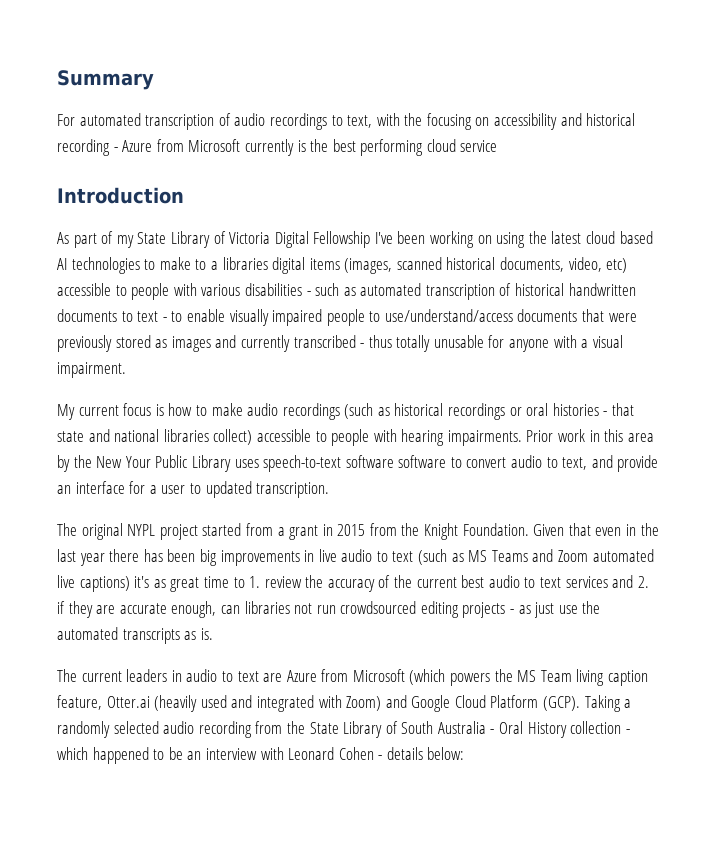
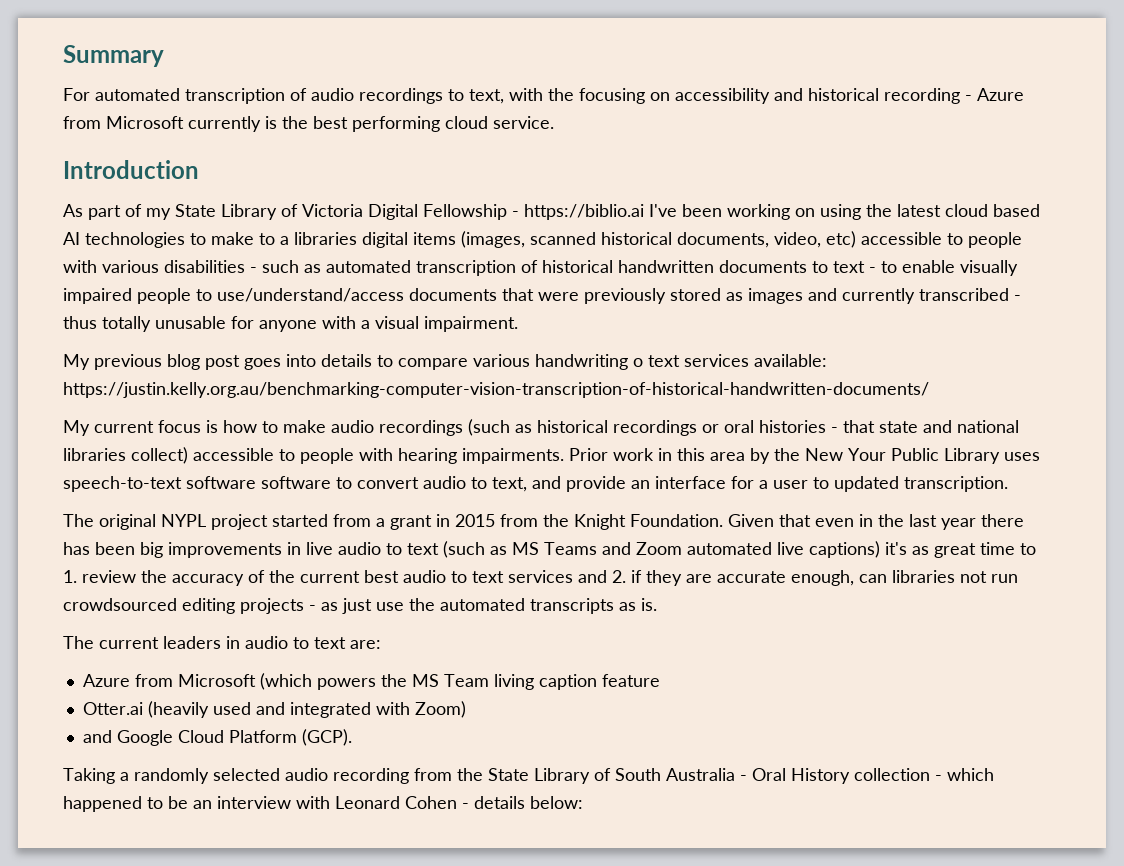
[460,140,498,152] service -> [493,116,554,129] service.
(371, 239) none -> [512,204,644,220] - https://biblio.ai
(126, 370) none -> [63,354,827,370] [63,382,929,398] // My previous blog post goes into details to compare various handwriting o text services available: https://justin.kelly.org.au/benchmarking-computer-vision-transcription-of-historical-handwritten-documents/
[263,673,283,682] are -> [350,640,381,649] are: //
[57,695,102,710] feature, -> [601,674,660,687] feature //
(382, 703) none -> (466, 709) //
(581, 703) none -> (352, 737) //

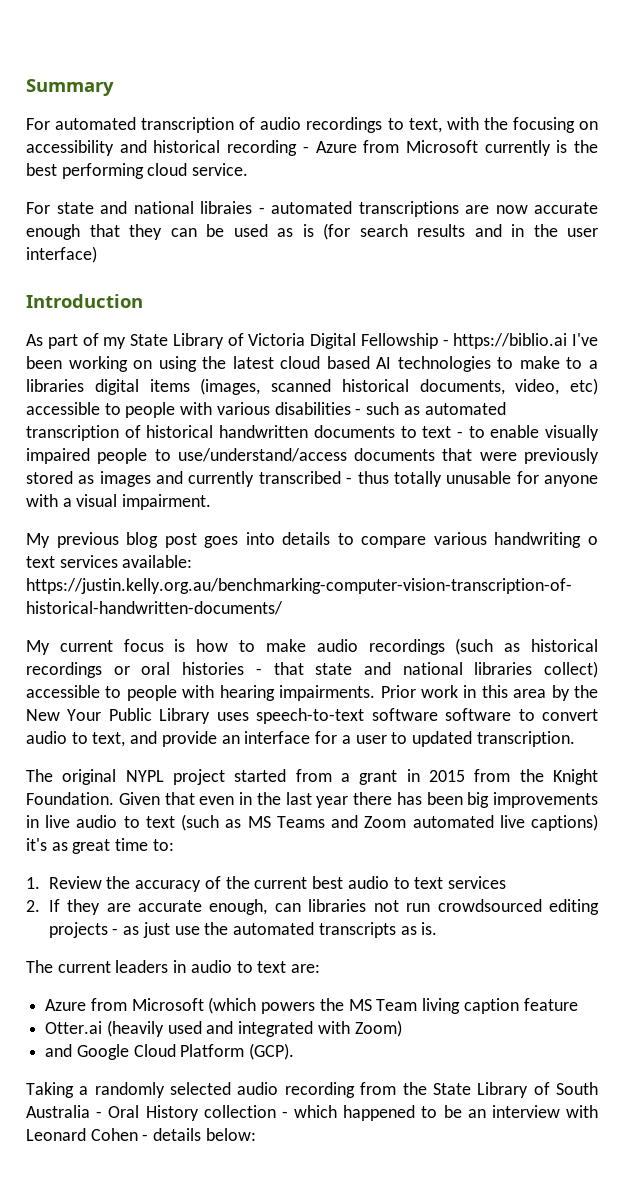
(554, 122) none -> [26,201,598,217] [26,223,598,240] [26,246,97,263] // For state and national libraies - automated transcriptions are now accurate enough that they can be used as is (for search results and in the user interface)
[1020,543,1036,555] [63,570,136,583] to 1. review -> [152,839,174,851] [26,876,102,889] to: // 1. Review
[578,570,642,583] and 2. if -> [26,899,60,912] // 2. If

